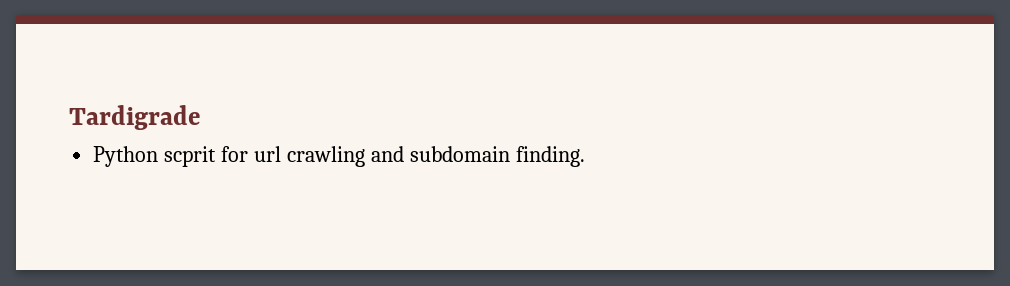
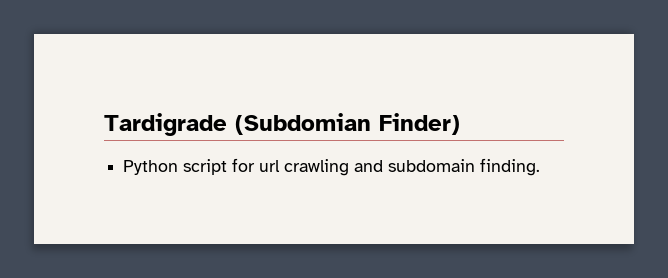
(201, 117) none -> [235,113,460,135] (Subdomian Finder)
[164,146,217,167] scprit -> [183,159,228,175] script

